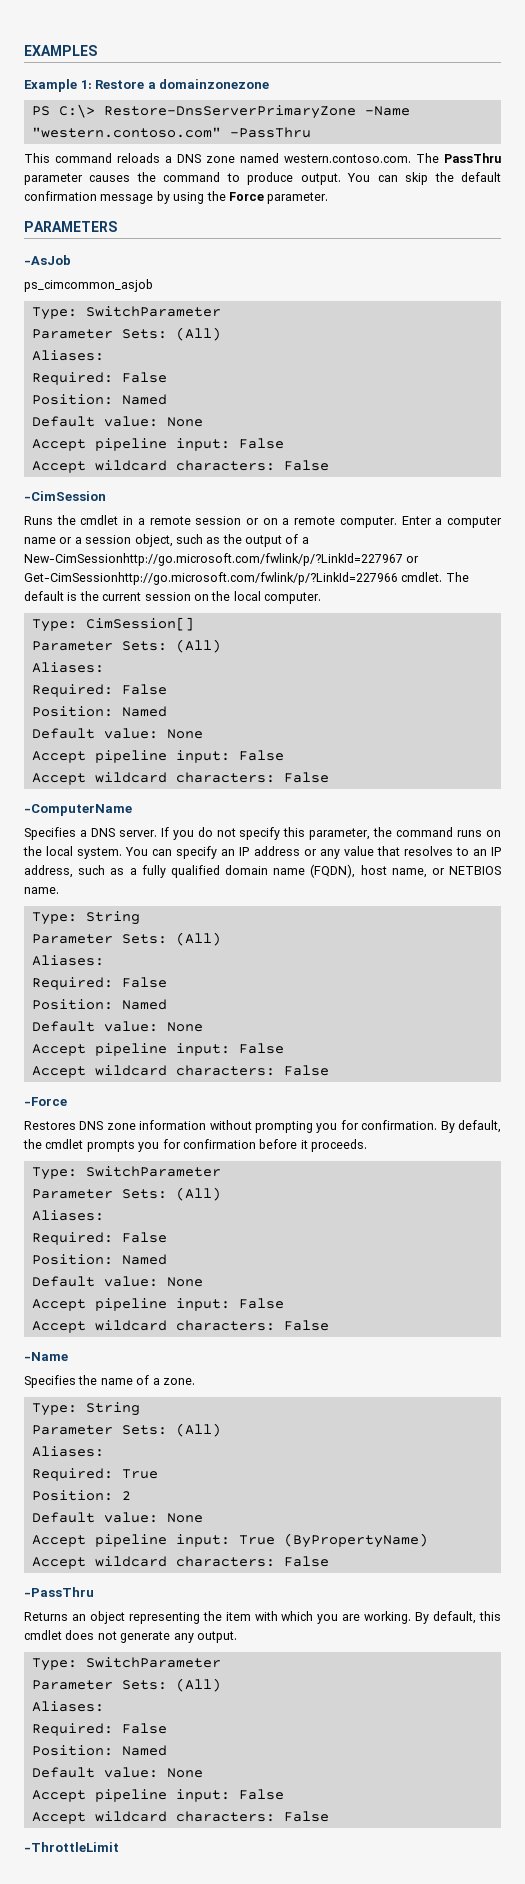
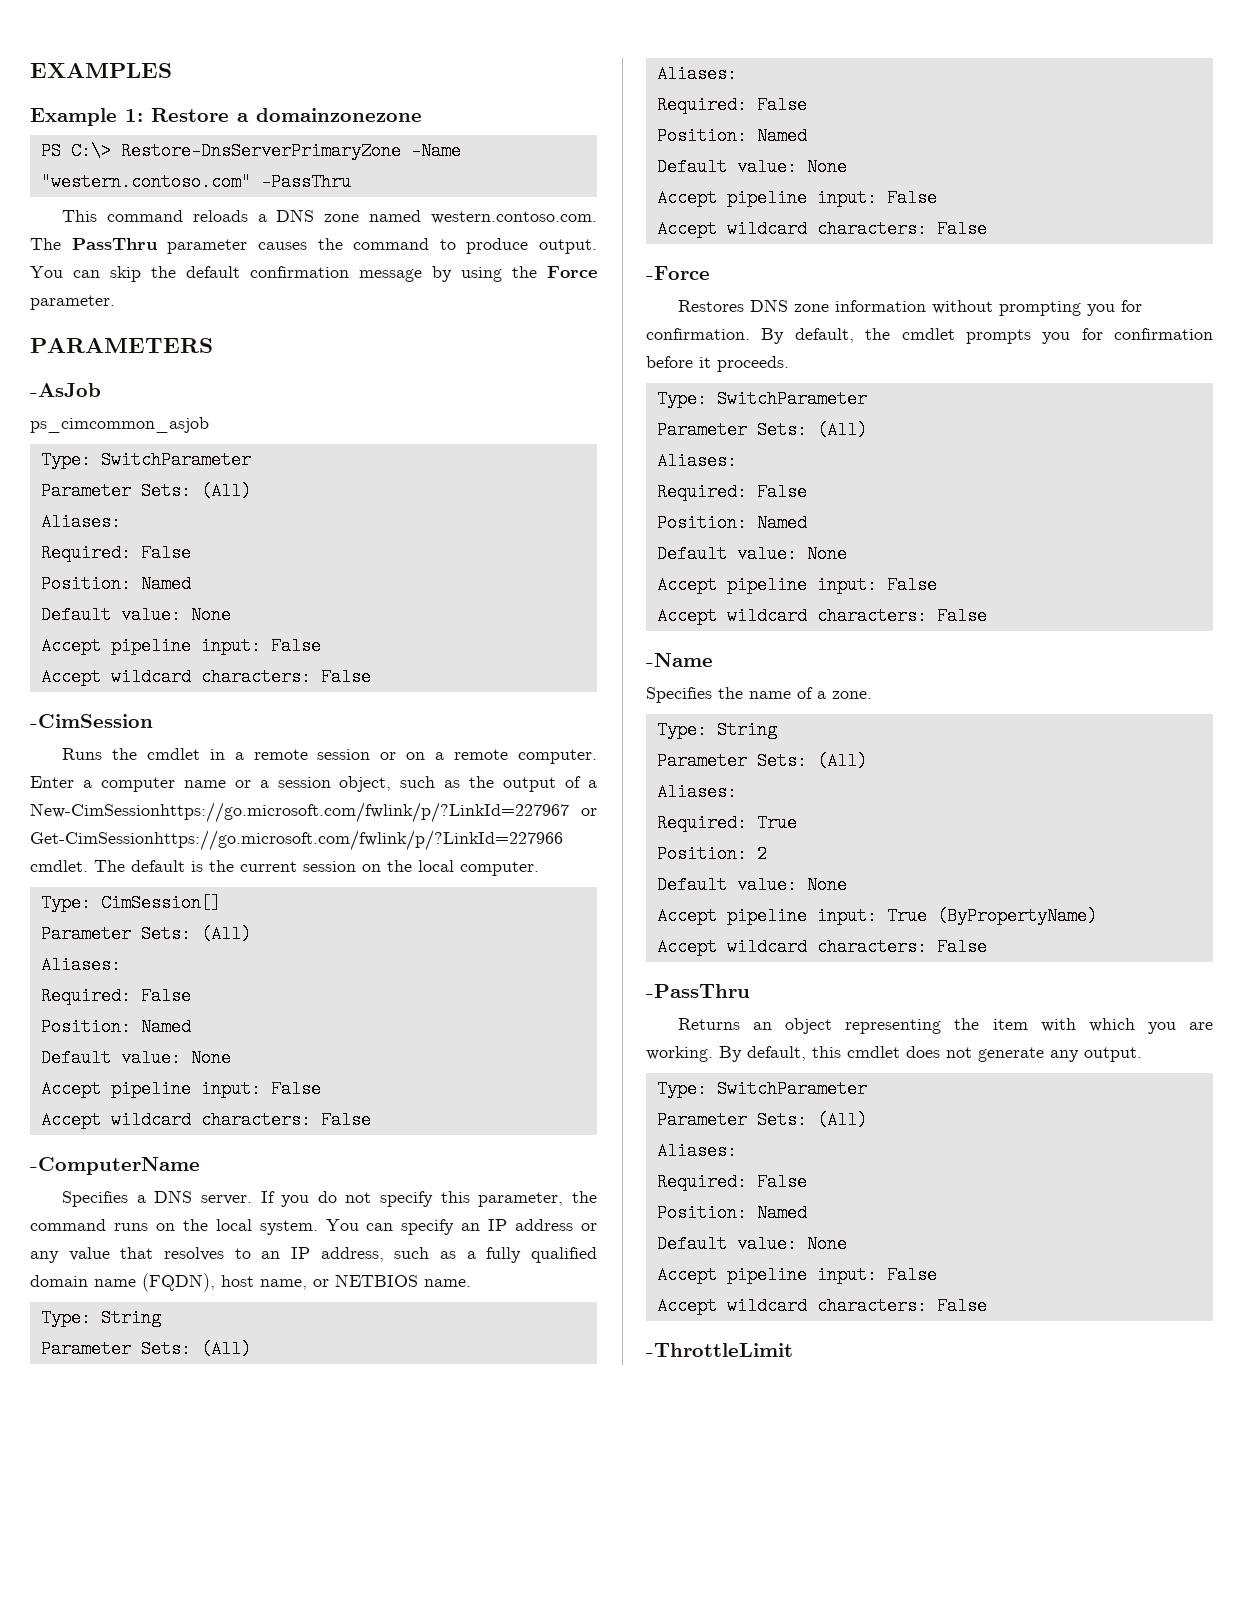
[24,553,420,566] [24,572,398,585] New-CimSessionhttp://go.microsoft.com/fwlink/p/?LinkId=227967 or Get-CimSessionhttp://go.microsoft.com/fwlink/p/?LinkId=227966 -> [30,802,597,823] [30,830,563,851] New-CimSessionhttps://go.microsoft.com/fwlink/p/?LinkId=227967 or Get-CimSessionhttps://go.microsoft.com/fwlink/p/?LinkId=227966

